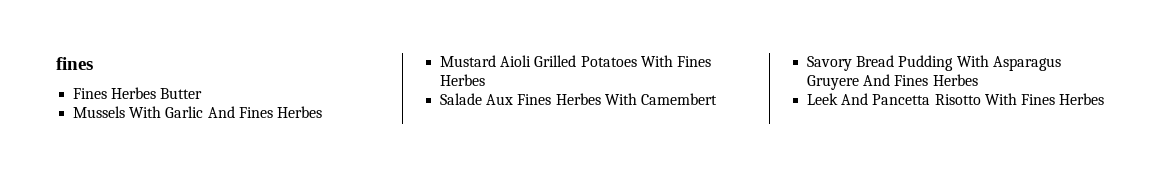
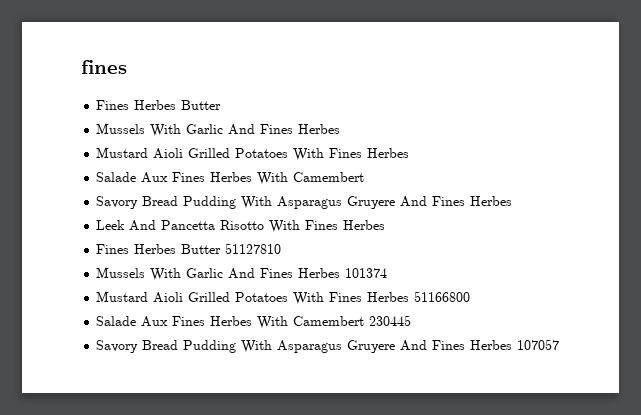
(1105, 99) none -> [96,243,282,254] [96,267,388,281] [96,291,471,305] [96,315,412,329] [96,339,560,353] // Fines Herbes Butter 51127810 // Mussels With Garlic And Fines Herbes 101374 // Mustard Aioli Grilled Potatoes With Fines Herbes 51166800 // Salade Aux Fines Herbes With Camembert 230445 // Savory Bread Pudding With Asparagus Gruyere And Fines Herbes 107057

